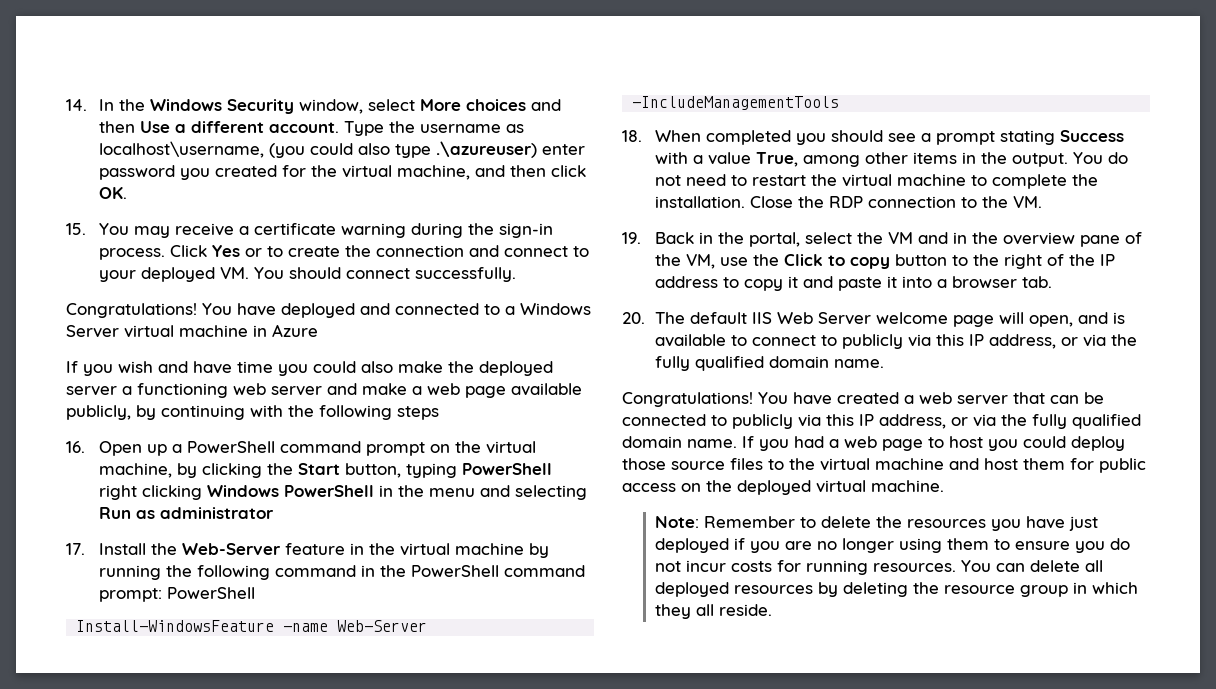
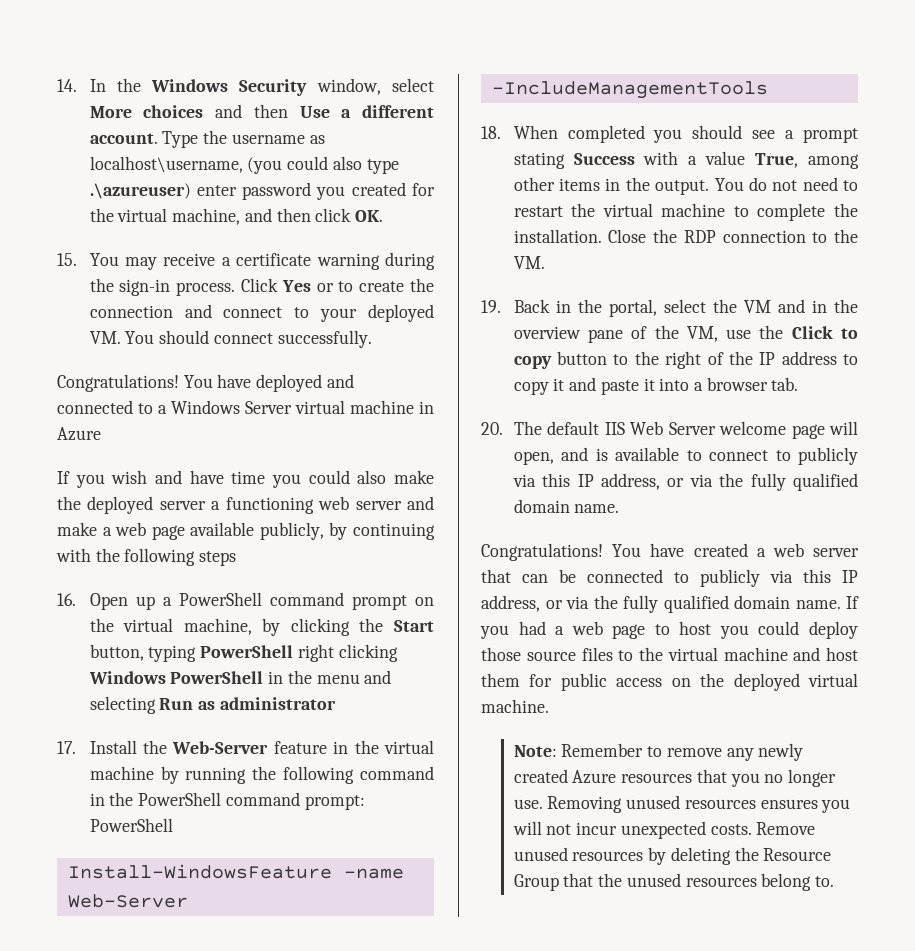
[821,516,1099,531] [655,538,1131,553] [655,560,1104,575] [655,582,1139,597] [655,604,773,619] delete the resources you have just deployed if you are no longer using them to ensure you do not incur costs for running resources. You can delete all deployed resources by deleting the resource group in which they all reside. -> [666,743,804,761] [513,769,837,787] [513,795,851,813] [512,821,816,839] [513,847,832,865] [513,873,835,891] remove any newly created Azure resources that you no longer use. Removing unused resources ensures you will not incur unexpected costs. Remove unused resources by deleting the Resource Group that the unused resources belong to.

